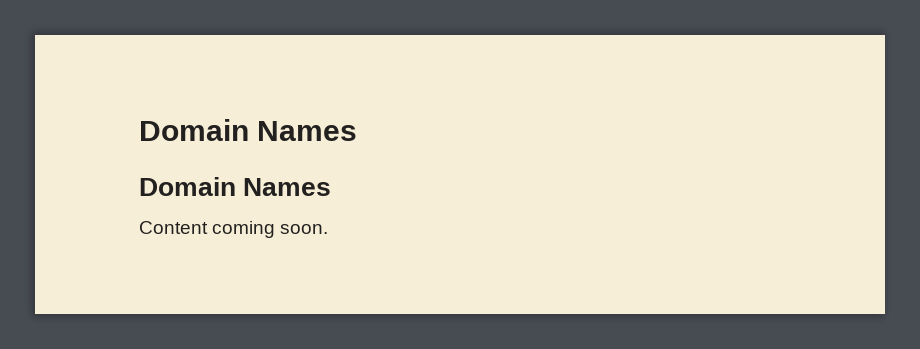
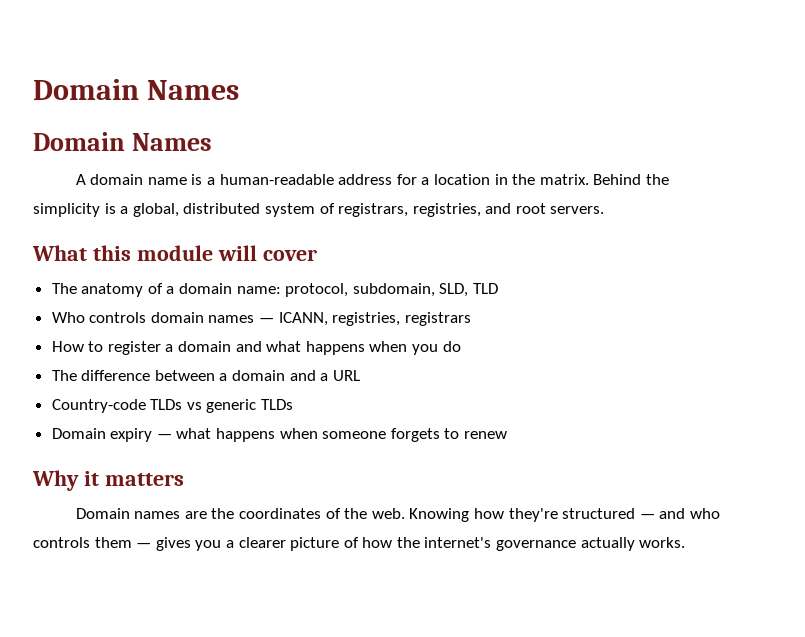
[139,221,329,238] Content coming soon. -> [75,174,669,185] [33,203,605,217] [32,245,317,261] [51,283,499,297] [51,312,471,326] [51,341,461,355] [51,370,360,381] [51,399,294,413] [51,428,508,442] [32,470,184,491] [75,508,720,522] [33,537,686,551] A domain name is a human-readable address for a location in the matrix. Behind the simplicity is a global, distributed system of registrars, registries, and root servers. // What this module will cover // The anatomy of a domain name: protocol, subdomain, SLD, TLD // Who controls domain names — ICANN, registries, registrars // How to register a domain and what happens when you do // The difference between a domain and a URL // Country-code TLDs vs generic TLDs // Domain expiry — what happens when someone forgets to renew // Why it matters // Domain names are the coordinates of the web. Knowing how they're structured — and who controls them — gives you a clearer picture of how the internet's governance actually works.

